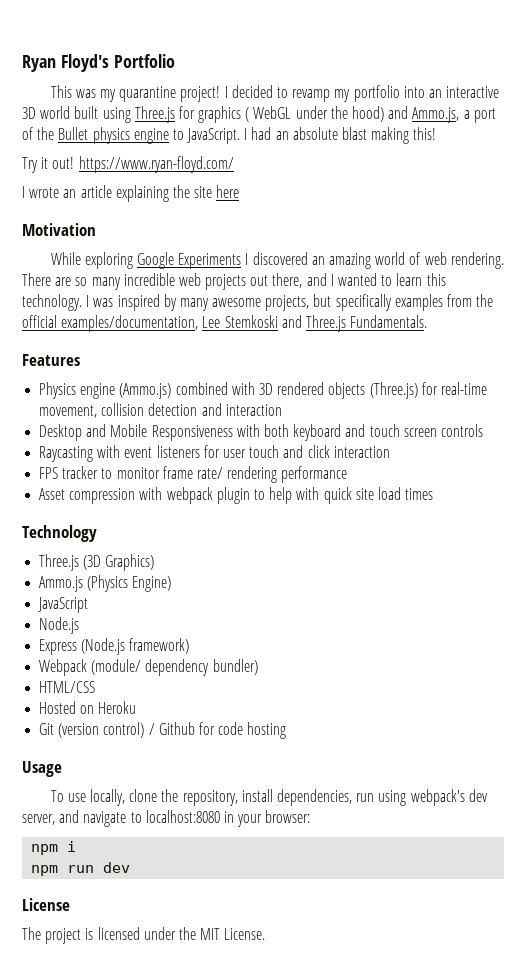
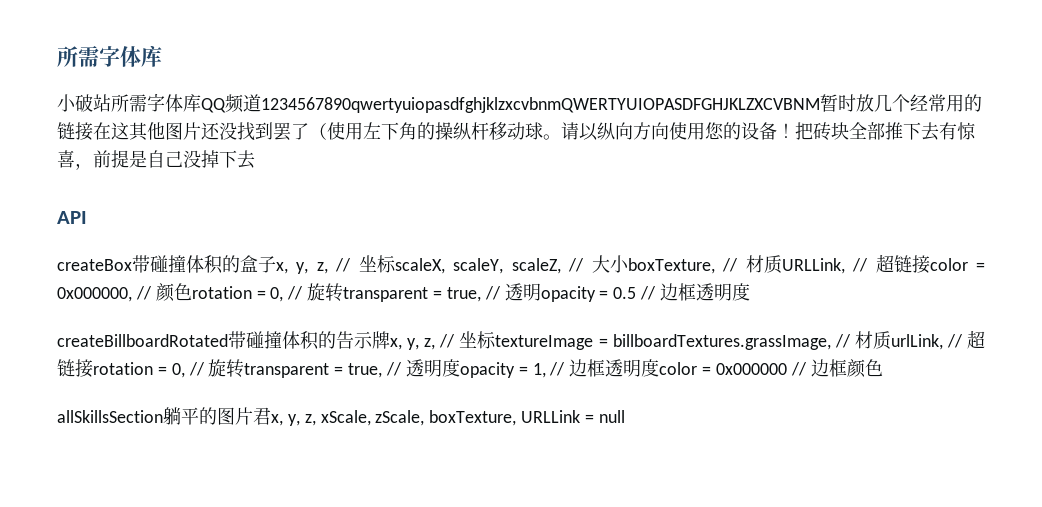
[22,54,175,72] [50,85,500,102] [22,106,496,123] [22,127,437,144] [22,156,234,173] [22,185,240,202] [22,223,96,236] [50,252,504,269] [22,273,446,290] [22,294,494,311] [22,315,428,332] [22,354,80,366] [39,382,487,399] [39,403,282,418] [39,424,483,441] [39,445,390,462] [39,466,348,483] [39,487,434,504] [22,525,97,542] [39,554,155,571] [39,575,172,592] [38,597,89,613] [39,617,80,634] [39,638,190,655] [39,659,258,676] [39,681,96,693] [39,701,137,714] [39,722,287,739] [22,761,62,777] [50,789,488,806] [22,810,311,827] [31,841,77,855] [31,862,131,876] [22,898,70,911] [22,927,266,944] Ryan Floyd's Portfolio // This was my quarantine project! I decided to revamp my portfolio into an interactive 3D world built using Three.js for graphics ( WebGL under the hood) and Ammo.js, a port of the Bullet physics engine to JavaScript. I had an absolute blast making this! // Try it out! https://www.ryan-floyd.com/ // I wrote an article explaining the site here // Motivation // While exploring Google Experiments I discovered an amazing world of web rendering. There are so many incredible web projects out there, and I wanted to learn this technology. I was inspired by many awesome projects, but specifically examples from the official examples/documentation, Lee Stemkoski and Three.js Fundamentals. // Features // Physics engine (Ammo.js) combined with 3D rendered objects (Three.js) for real-time movement, collision detection and interaction // Desktop and Mobile Responsiveness with both keyboard and touch screen controls // Raycasting with event listeners for user touch and click interaction // FPS tracker to monitor frame rate/ rendering performance // Asset compression with webpack plugin to help with quick site load times // Technology // Three.js (3D Graphics) // Ammo.js (Physics Engine) // JavaScript // Node.js // Express (Node.js framework) // Webpack (module/ dependency bundler) // HTML/CSS // Hosted on Heroku // Git (version control) / Github for code hosting // Usage // To use locally, clone the repository, install dependencies, run using webpack's dev server, and navigate to localhost:8080 in your browser: // npm i // npm run dev // License // The project is licensed under the MIT License. -> [57,45,162,67] [57,93,982,113] [57,122,976,141] [57,150,255,170] [57,211,87,224] [57,254,985,274] [57,283,751,302] [57,330,986,350] [57,359,883,378] [57,407,625,426] 所需字体库 // 小破站所需字体库QQ频道1234567890qwertyuiopasdfghjklzxcvbnmQWERTYUIOPASDFGHJKLZXCVBNM暂时放几个经常用的链接在这其他图片还没找到罢了（使用左下角的操纵杆移动球。请以纵向方向使用您的设备！把砖块全部推下去有惊喜，前提是自己没掉下去 // API // createBox带碰撞体积的盒子x, y, z, // 坐标scaleX, scaleY, scaleZ, // 大小boxTexture, // 材质URLLink, // 超链接color = 0x000000, // 颜色rotation = 0, // 旋转transparent = true, // 透明opacity = 0.5 // 边框透明度 // createBillboardRotated带碰撞体积的告示牌x, y, z, // 坐标textureImage = billboardTextures.grassImage, // 材质urlLink, // 超链接rotation = 0, // 旋转transparent = true, // 透明度opacity = 1, // 边框透明度color = 0x000000 // 边框颜色 // allSkillsSection躺平的图片君x, y, z, xScale, zScale, boxTexture, URLLink = null

